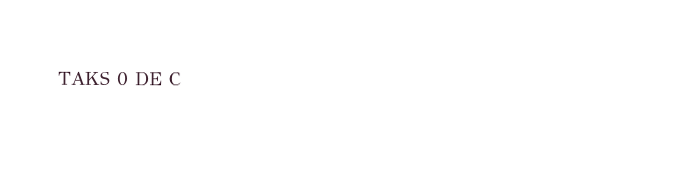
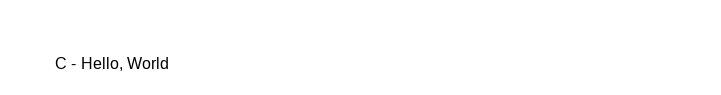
[57,70,182,87] TAKS 0 DE C -> [55,57,169,71] C - Hello, World

